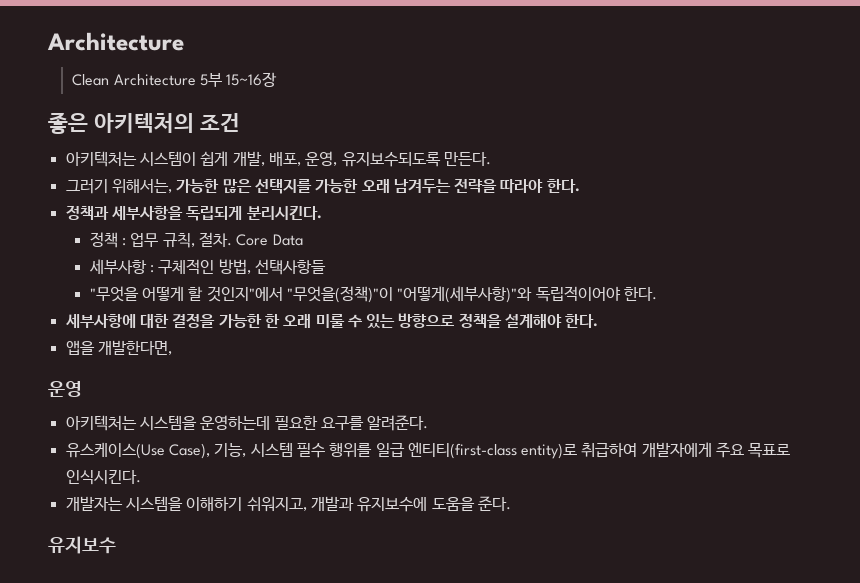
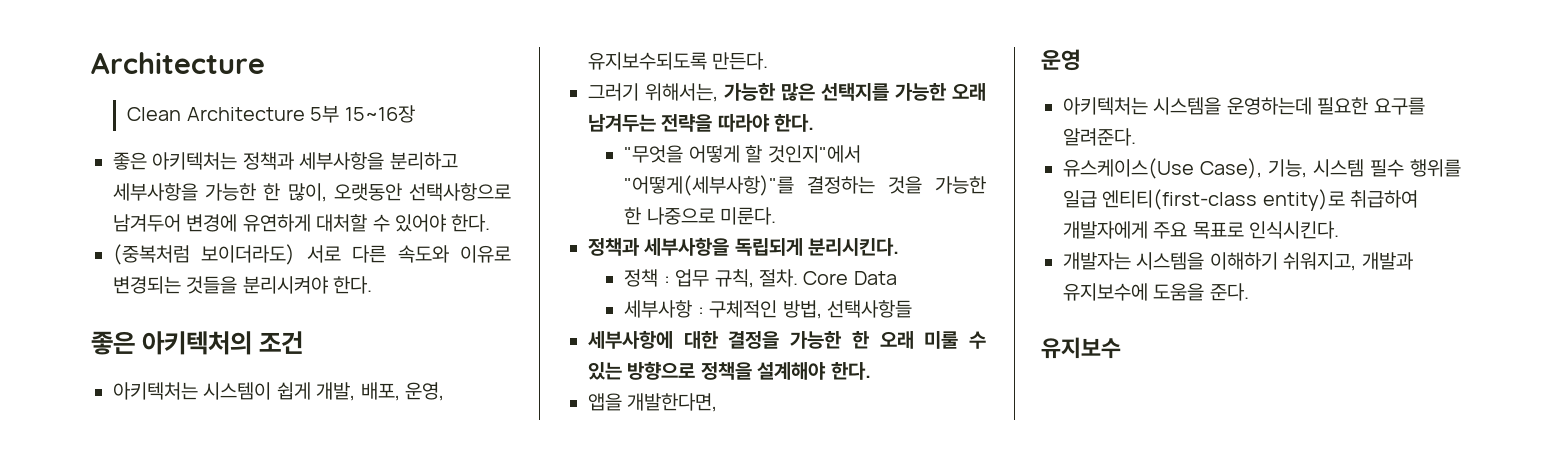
(278, 79) none -> [113,152,458,170] [113,183,511,202] [113,214,491,232] [113,244,511,265] [113,276,373,294] // 좋은 아키텍처는 정책과 세부사항을 분리하고 세부사항을 가능한 한 많이, 오랫동안 선택사항으로 남겨두어 변경에 유연하게 대처할 수 있어야 한다. // (중복처럼 보이더라도) 서로 다른 속도와 이유로 변경되는 것들을 분리시켜야 한다.
(580, 186) none -> [624,145,861,163] [624,175,986,196] [624,207,777,225] // "무엇을 어떻게 할 것인지"에서 "어떻게(세부사항)"를 결정하는 것을 가능한 한 나중으로 미룬다.
[89,286,658,303] // "무엇을 어떻게 할 것인지"에서 "무엇을(정책)"이 "어떻게(세부사항)"와 독립적이어야 한다. -> (913, 309) none

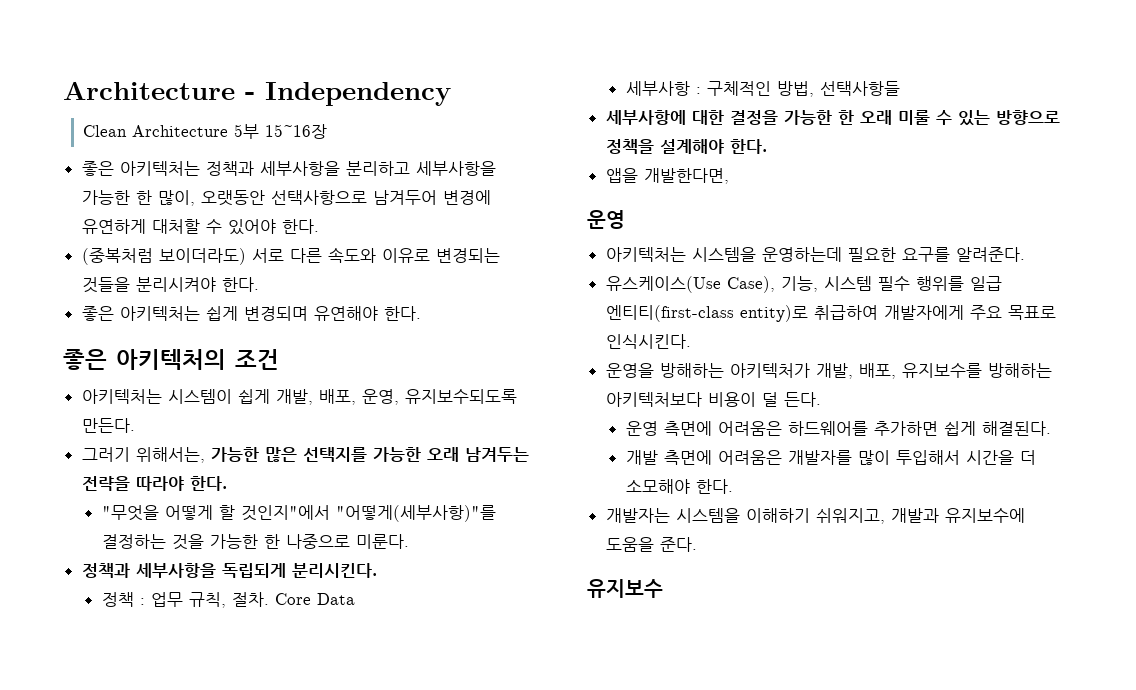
[91,52,265,74] Architecture -> [63,81,451,106] Architecture - Independency
(373, 285) none -> [81,306,421,321] // 좋은 아키텍처는 쉽게 변경되며 유연해야 한다.
(1340, 230) none -> [605,363,1052,379] [605,392,821,407] [625,421,1051,436] [625,450,1036,465] [625,479,733,494] // 운영을 방해하는 아키텍처가 개발, 배포, 유지보수를 방해하는 아키텍처보다 비용이 덜 든다. // 운영 측면에 어려움은 하드웨어를 추가하면 쉽게 해결된다. // 개발 측면에 어려움은 개발자를 많이 투입해서 시간을 더 소모해야 한다.

